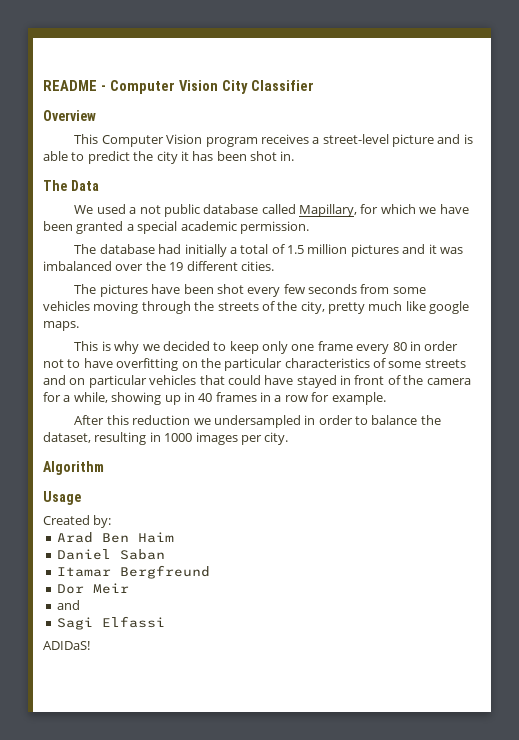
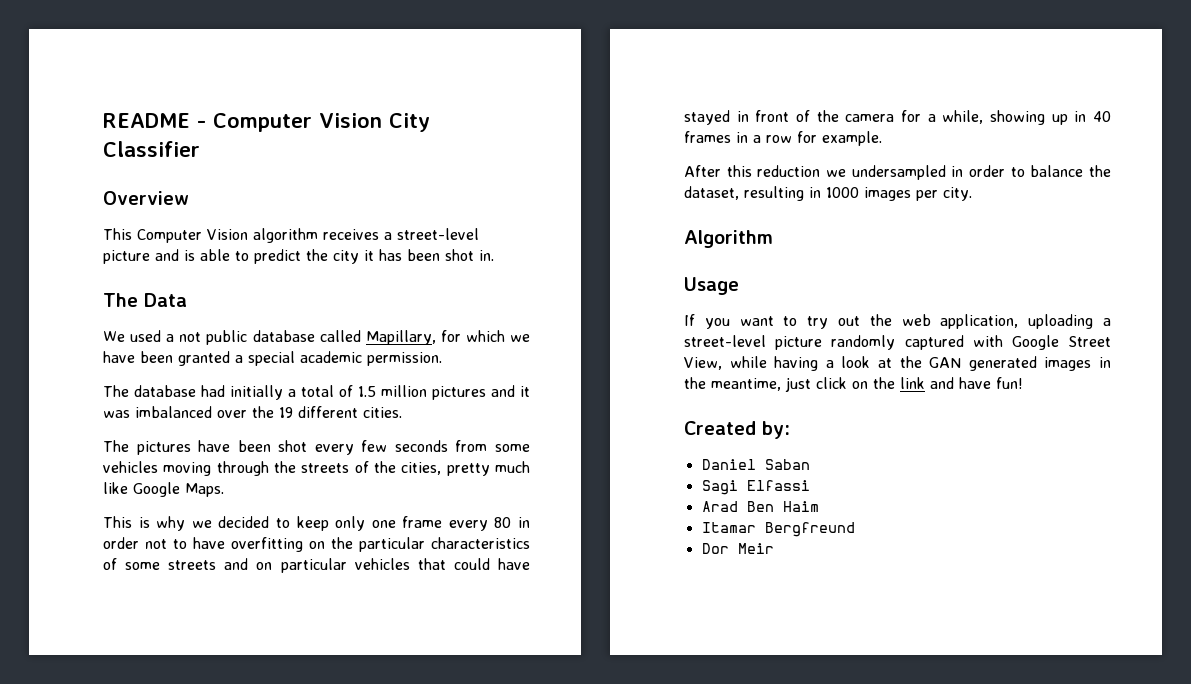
[205,137,258,147] program -> [253,228,318,243] algorithm
[300,301,325,314] city, -> [401,462,442,475] cities,
[429,301,470,314] [43,321,79,331] google maps. -> [133,482,224,497] Google Maps.
[43,515,112,528] Created by: -> [684,314,1111,329] [684,335,1111,350] [684,356,1111,371] [684,377,1023,392] [684,421,790,439] [701,459,810,470] [701,480,810,495] If you want to try out the web application, uploading a street-level picture randomly captured with Google Street View, while having a look at the GAN generated images in the meantime, just click on the link and have fun! // Created by: // Daniel Saban // Sagi Elfassi
[56,549,165,560] // Daniel Saban -> (819, 506) none
[56,600,80,610] [56,616,165,630] [43,641,90,650] // and // Sagi Elfassi // ADIDaS! -> (774, 548) none

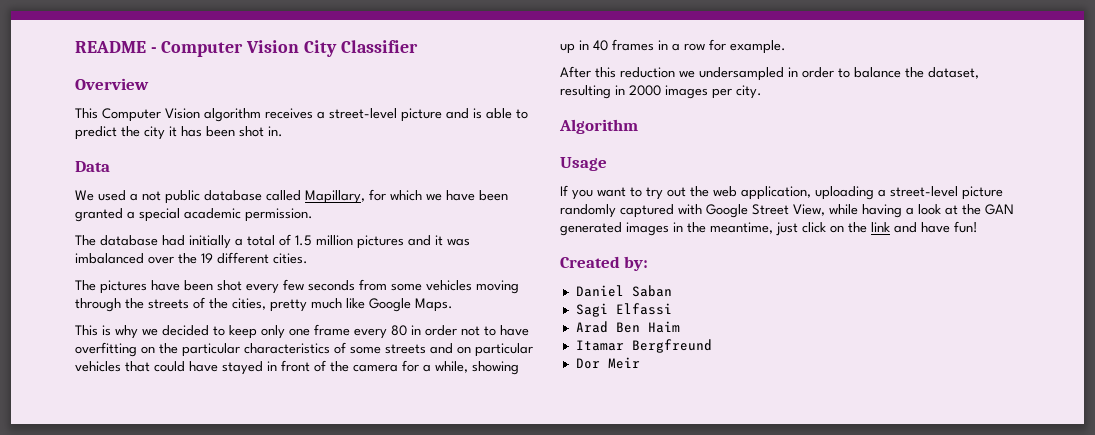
[103,293,138,307] The -> (283, 131) none
[826,187,859,198] 1000 -> [629,85,661,96] 2000

